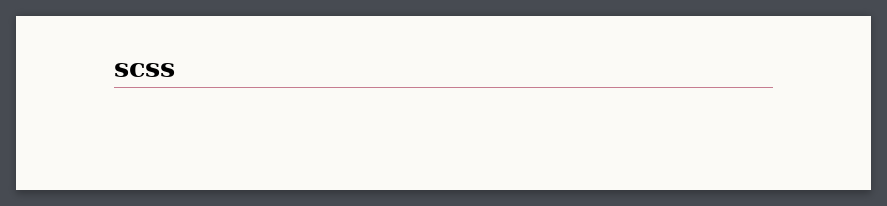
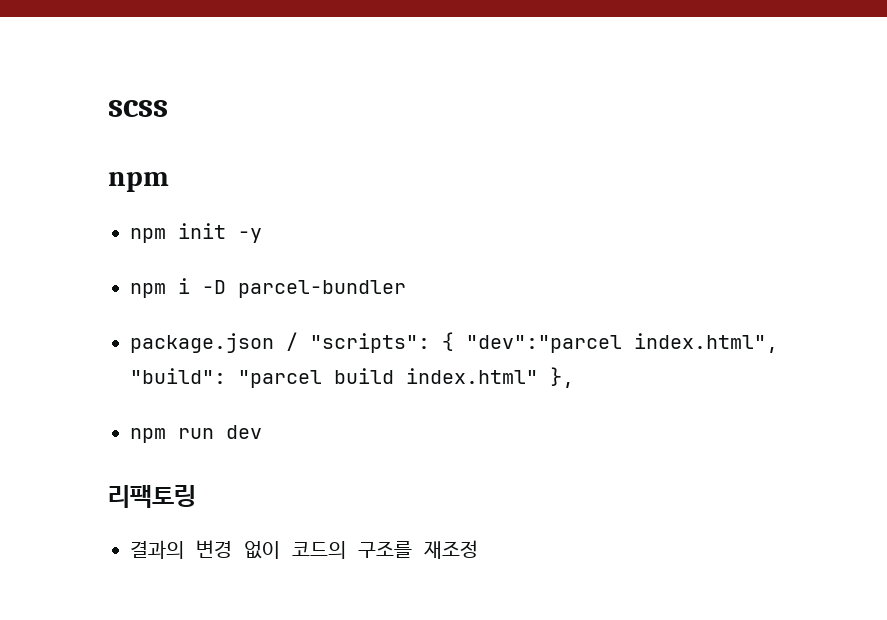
(175, 70) none -> [108,172,169,192] [130,223,262,243] [130,278,406,298] [130,332,778,353] [130,367,574,388] [130,425,262,443] [108,485,196,508] [130,540,478,559] // npm // npm init -y // npm i -D parcel-bundler // package.json / "scripts": { "dev":"parcel index.html", "build": "parcel build index.html" }, // npm run dev // 리팩토링 // 결과의 변경 없이 코드의 구조를 재조정

